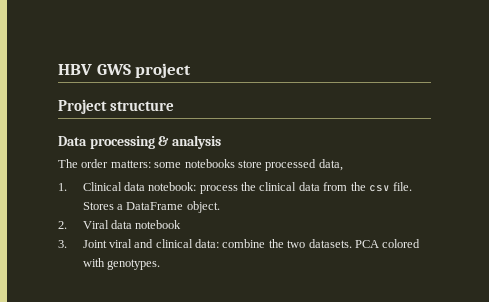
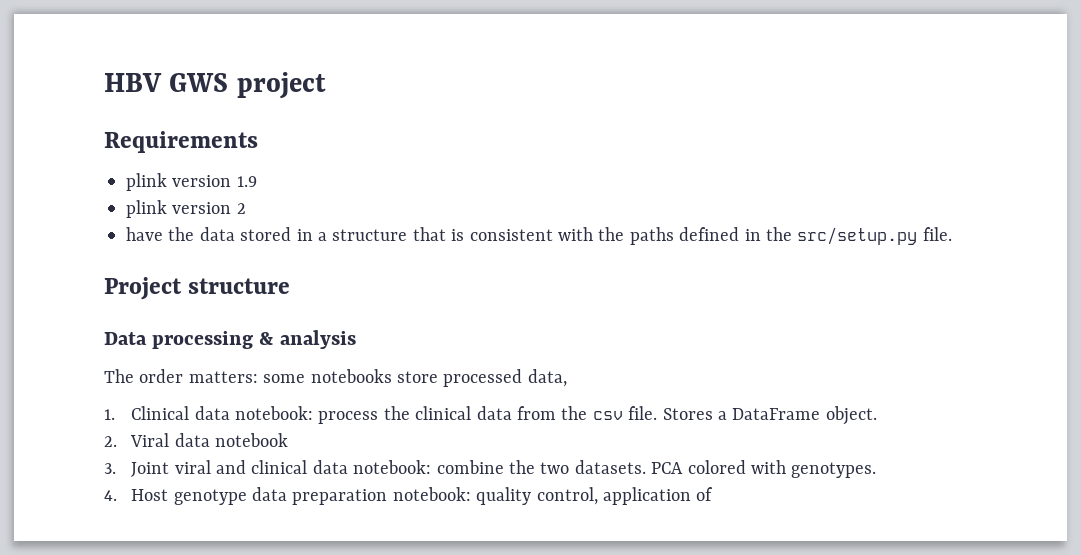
(192, 70) none -> [104,131,258,153] [126,173,257,191] [126,200,246,218] [126,227,952,245] // Requirements // plink version 1.9 // plink version 2 // have the data stored in a structure that is consistent with the paths defined in the src/setup.py file.
[195,239,220,248] data: -> [312,460,432,474] data notebook:
(160, 264) none -> [104,487,714,505] // 4. Host genotype data preparation notebook: quality control, application of

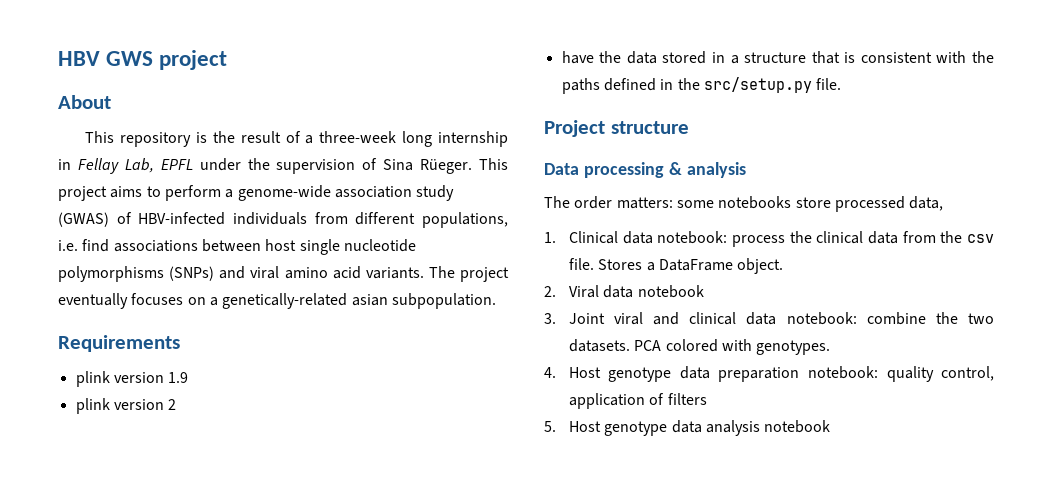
(326, 85) none -> [58,95,111,109] [85,131,508,147] [58,158,508,174] [58,185,455,201] [58,212,509,228] [58,239,416,255] [58,266,509,282] [58,293,496,309] // About // This repository is the result of a three-week long internship in Fellay Lab, EPFL under the supervision of Sina Rüeger. This project aims to perform a genome-wide association study (GWAS) of HBV-infected individuals from different populations, i.e. find associations between host single nucleotide polymorphisms (SNPs) and viral amino acid variants. The project eventually focuses on a genetically-related asian subpopulation.
(714, 494) none -> [667,393,707,405] [544,420,831,436] filters // 5. Host genotype data analysis notebook

